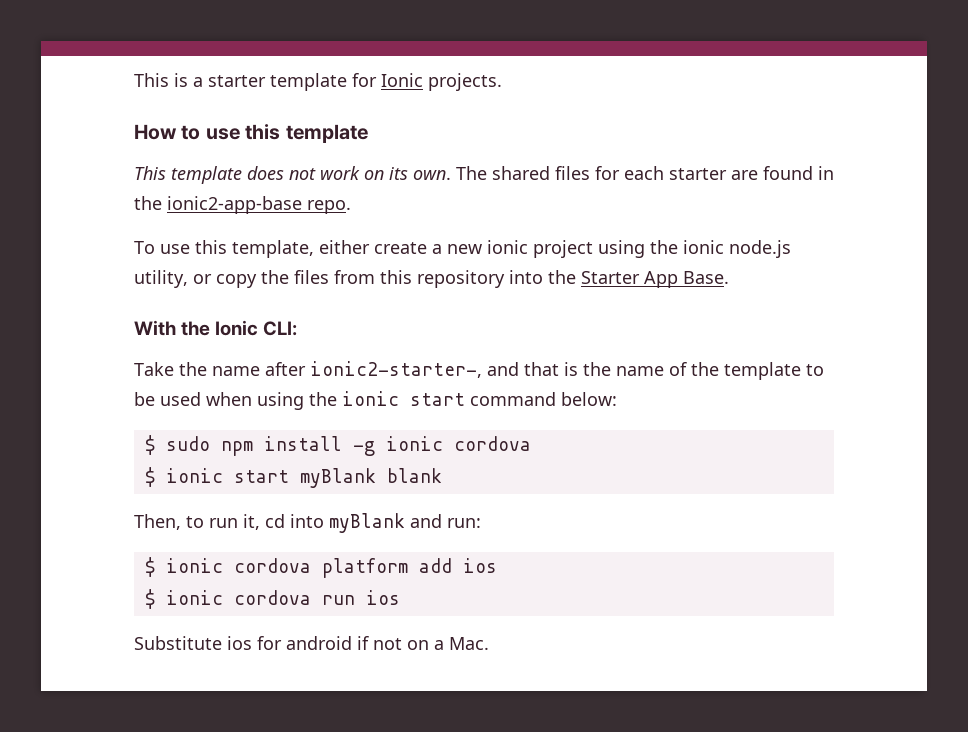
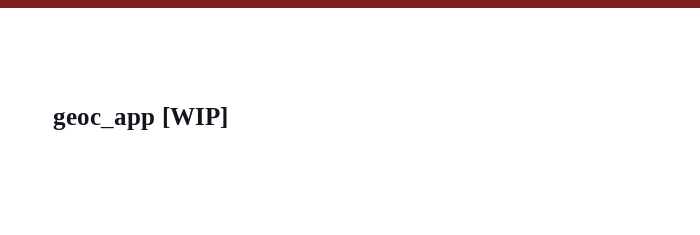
[134,73,502,91] [134,124,368,143] [134,166,834,184] [134,196,351,214] [134,240,791,258] [134,270,729,288] [134,320,298,336] [134,361,824,380] [134,391,617,410] [144,435,531,456] [144,467,442,488] [134,513,481,533] [144,557,497,578] [144,589,400,609] [134,636,489,650] This is a starter template for Ionic projects. // How to use this template // This template does not work on its own. The shared files for each starter are found in the ionic2-app-base repo. // To use this template, either create a new ionic project using the ionic node.js utility, or copy the files from this repository into the Starter App Base. // With the Ionic CLI: // Take the name after ionic2-starter-, and that is the name of the template to be used when using the ionic start command below: // $ sudo npm install -g ionic cordova // $ ionic start myBlank blank // Then, to run it, cd into myBlank and run: // $ ionic cordova platform add ios // $ ionic cordova run ios // Substitute ios for android if not on a Mac. -> [53,107,228,130] geoc_app [WIP]

